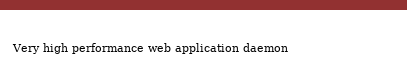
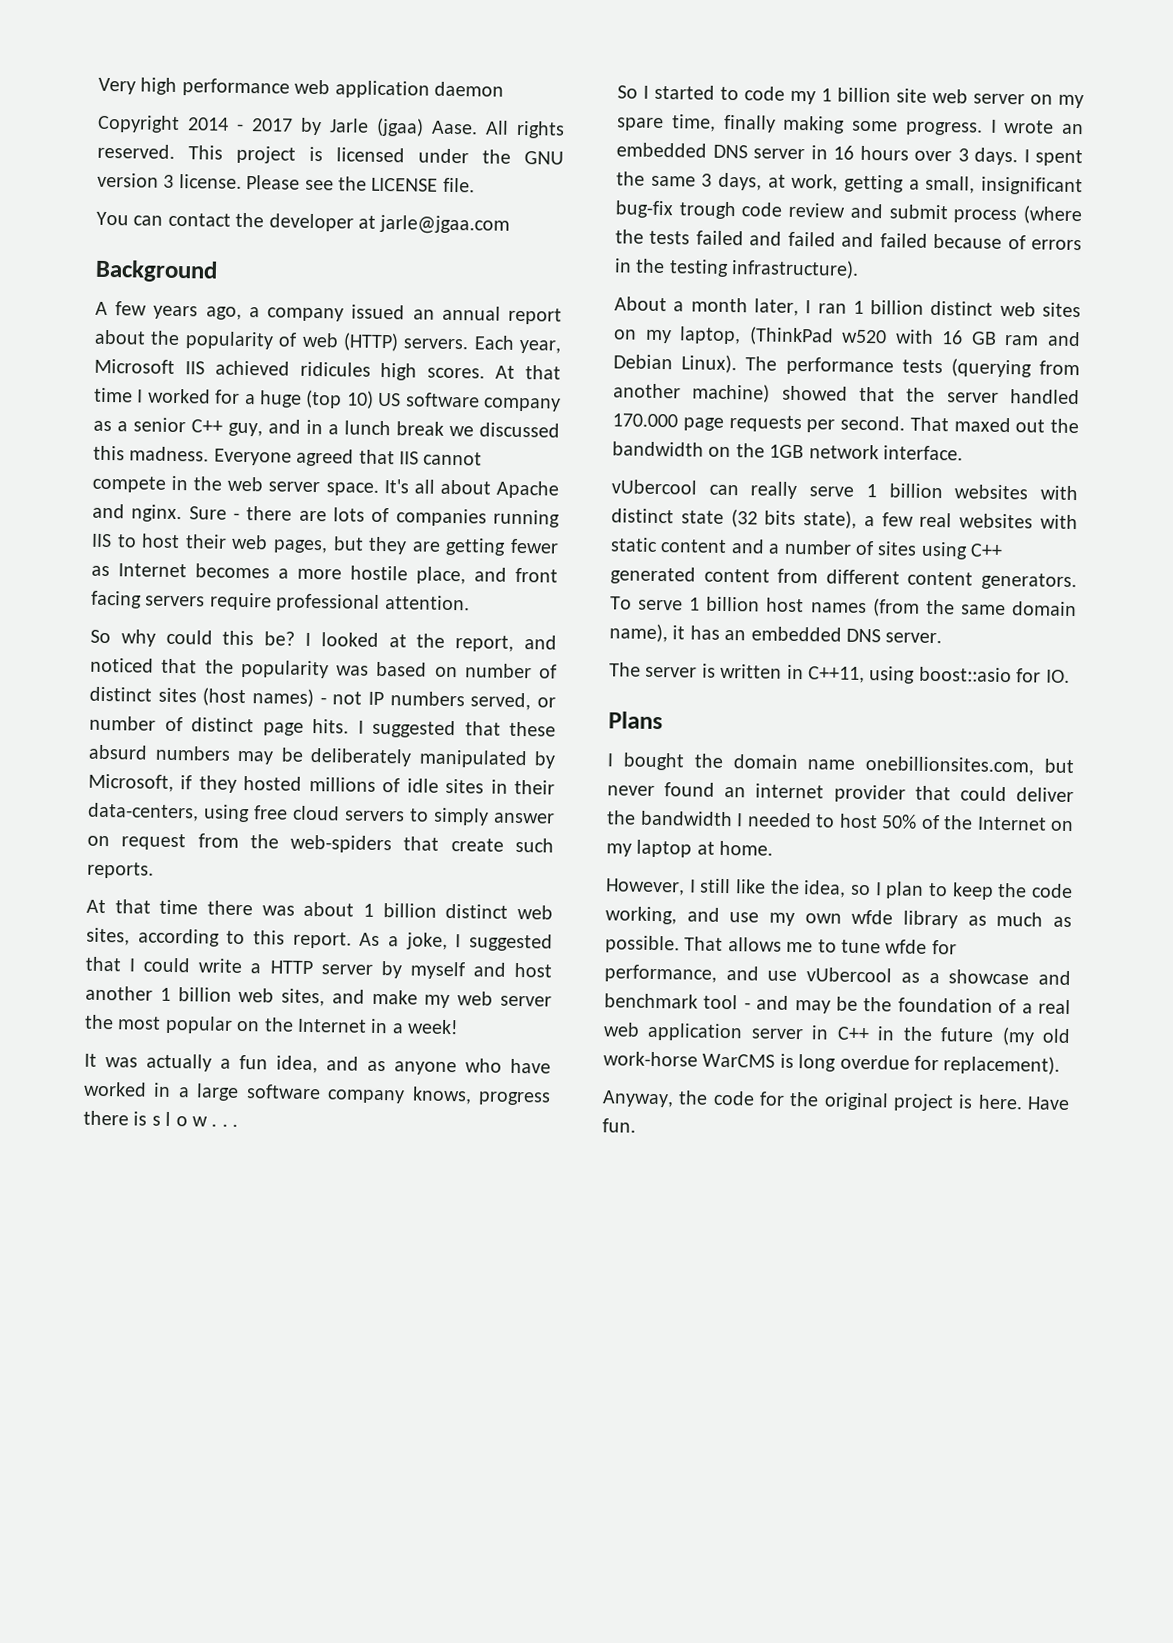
(288, 47) none -> [97,114,565,139] [97,143,564,165] [97,172,475,193] [96,211,511,235] [95,259,218,283] [95,301,562,325] [94,329,561,354] [94,358,561,381] [94,387,561,412] [93,417,560,438] [93,445,483,467] [92,475,559,499] [92,503,560,528] [91,533,560,556] [91,563,558,585] [91,590,470,612] [90,629,558,652] [90,657,557,679] [89,686,556,711] [89,715,556,739] [88,744,556,769] [88,773,555,795] [87,802,555,826] [87,833,554,854] [87,861,154,879] [86,899,553,920] [86,927,553,952] [85,956,553,980] [85,985,552,1009] [84,1014,460,1035] [84,1053,551,1076] [83,1081,551,1106] [83,1110,239,1127] [617,84,1084,109] [617,114,1084,136] [616,142,1083,167] [616,171,1083,196] [615,200,1082,225] [615,229,1082,251] [614,258,860,279] [614,296,1081,318] [613,326,1081,347] [613,354,1080,378] [613,383,1080,405] [612,413,1079,434] [612,441,963,461] [611,479,1078,501] [611,508,1078,530] [610,537,1004,560] [610,566,1077,591] [610,596,1077,617] [609,623,943,644] [609,662,1070,684] [608,711,663,730] [607,752,1074,776] [607,782,1074,803] [606,810,1074,832] [606,839,774,858] [605,878,1073,900] [605,906,1072,929] [605,935,957,955] [604,964,1071,986] [604,993,1071,1015] [603,1022,1071,1046] [603,1051,1061,1075] [602,1090,1070,1112] [602,1118,636,1133] // Copyright 2014 - 2017 by Jarle (jgaa) Aase. All rights reserved. This project is licensed under the GNU version 3 license. Please see the LICENSE file. // You can contact the developer at jarle@jgaa.com // Background // A few years ago, a company issued an annual report about the popularity of web (HTTP) servers. Each year, Microsoft IIS achieved ridicules high scores. At that time I worked for a huge (top 10) US software company as a senior C++ guy, and in a lunch break we discussed this madness. Everyone agreed that IIS cannot compete in the web server space. It's all about Apache and nginx. Sure - there are lots of companies running IIS to host their web pages, but they are getting fewer as Internet becomes a more hostile place, and front facing servers require professional attention. // So why could this be? I looked at the report, and noticed that the popularity was based on number of distinct sites (host names) - not IP numbers served, or number of distinct page hits. I suggested that these absurd numbers may be deliberately manipulated by Microsoft, if they hosted millions of idle sites in their data-centers, using free cloud servers to simply answer on request from the web-spiders that create such reports. // At that time there was about 1 billion distinct web sites, according to this report. As a joke, I suggested that I could write a HTTP server by myself and host another 1 billion web sites, and make my web server the most popular on the Internet in a week! // It was actually a fun idea, and as anyone who have worked in a large software company knows, progress there is s l o w . . . // So I started to code my 1 billion site web server on my spare time, finally making some progress. I wrote an embedded DNS server in 16 hours over 3 days. I spent the same 3 days, at work, getting a small, insignificant bug-fix trough code review and submit process (where the tests failed and failed and failed because of errors in the testing infrastructure). // About a month later, I ran 1 billion distinct web sites on my laptop, (ThinkPad w520 with 16 GB ram and Debian Linux). The performance tests (querying from another machine) showed that the server handled 170.000 page requests per second. That maxed out the bandwidth on the 1GB network interface. // vUbercool can really serve 1 billion websites with distinct state (32 bits state), a few real websites with static content and a number of sites using C++ generated content from different content generators. To serve 1 billion host names (from the same domain name), it has an embedded DNS server. // The server is written in C++11, using boost::asio for IO. // Plans // I bought the domain name onebillionsites.com, but never found an internet provider that could deliver the bandwidth I needed to host 50% of the Internet on my laptop at home. // However, I still like the idea, so I plan to keep the code working, and use my own wfde library as much as possible. That allows me to tune wfde for performance, and use vUbercool as a showcase and benchmark tool - and may be the foundation of a real web application server in C++ in the future (my old work-horse WarCMS is long overdue for replacement). // Anyway, the code for the original project is here. Have fun.

